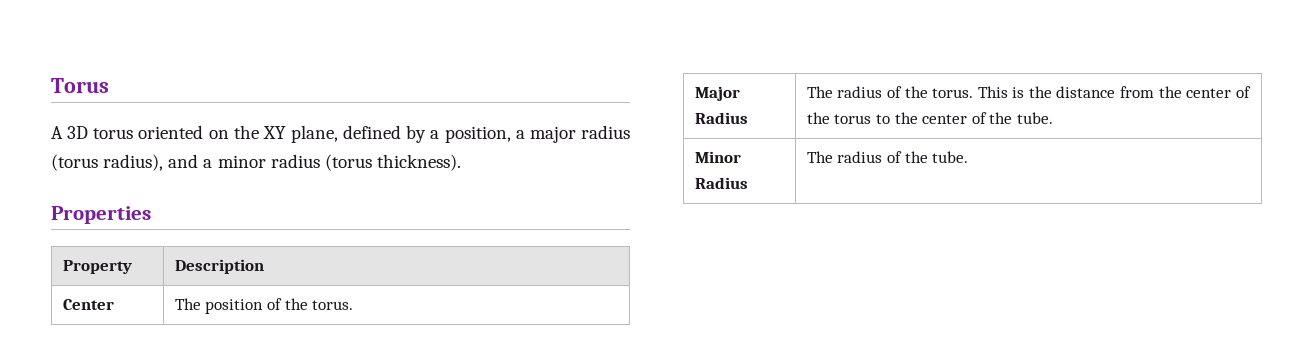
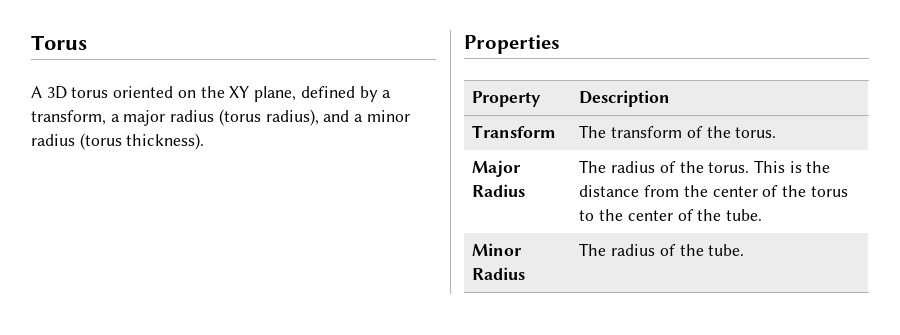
[444,126,511,143] position, -> [31,110,106,125] transform,
[62,299,114,310] [174,298,264,314] Center | The position -> [472,125,557,138] [579,125,683,138] Transform | The transform

